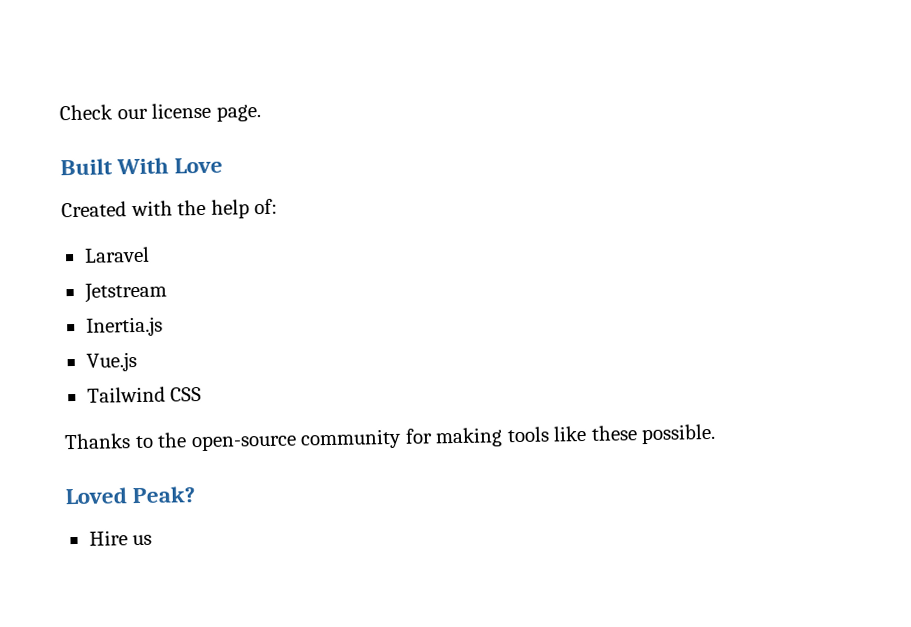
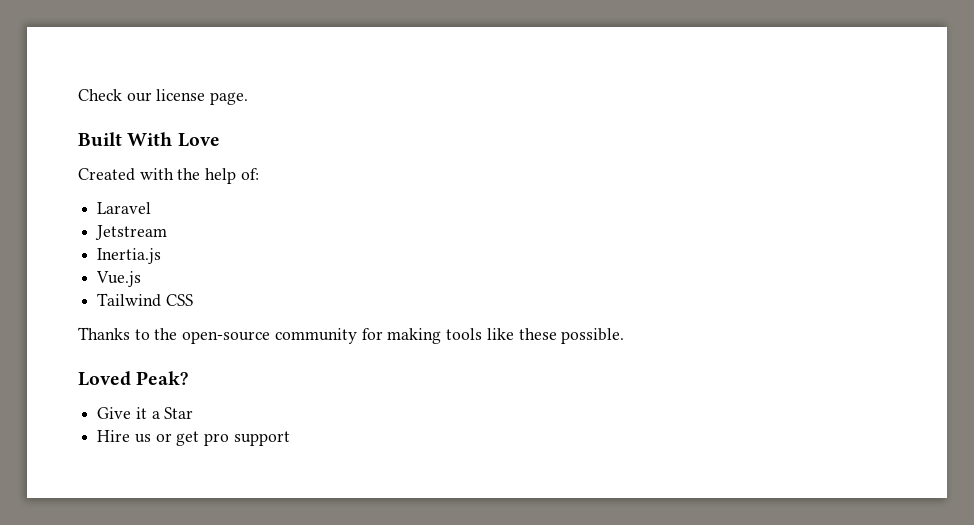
[88,530,153,546] Hire us -> [97,407,194,419] [97,430,290,446] Give it a Star // Hire us or get pro support

